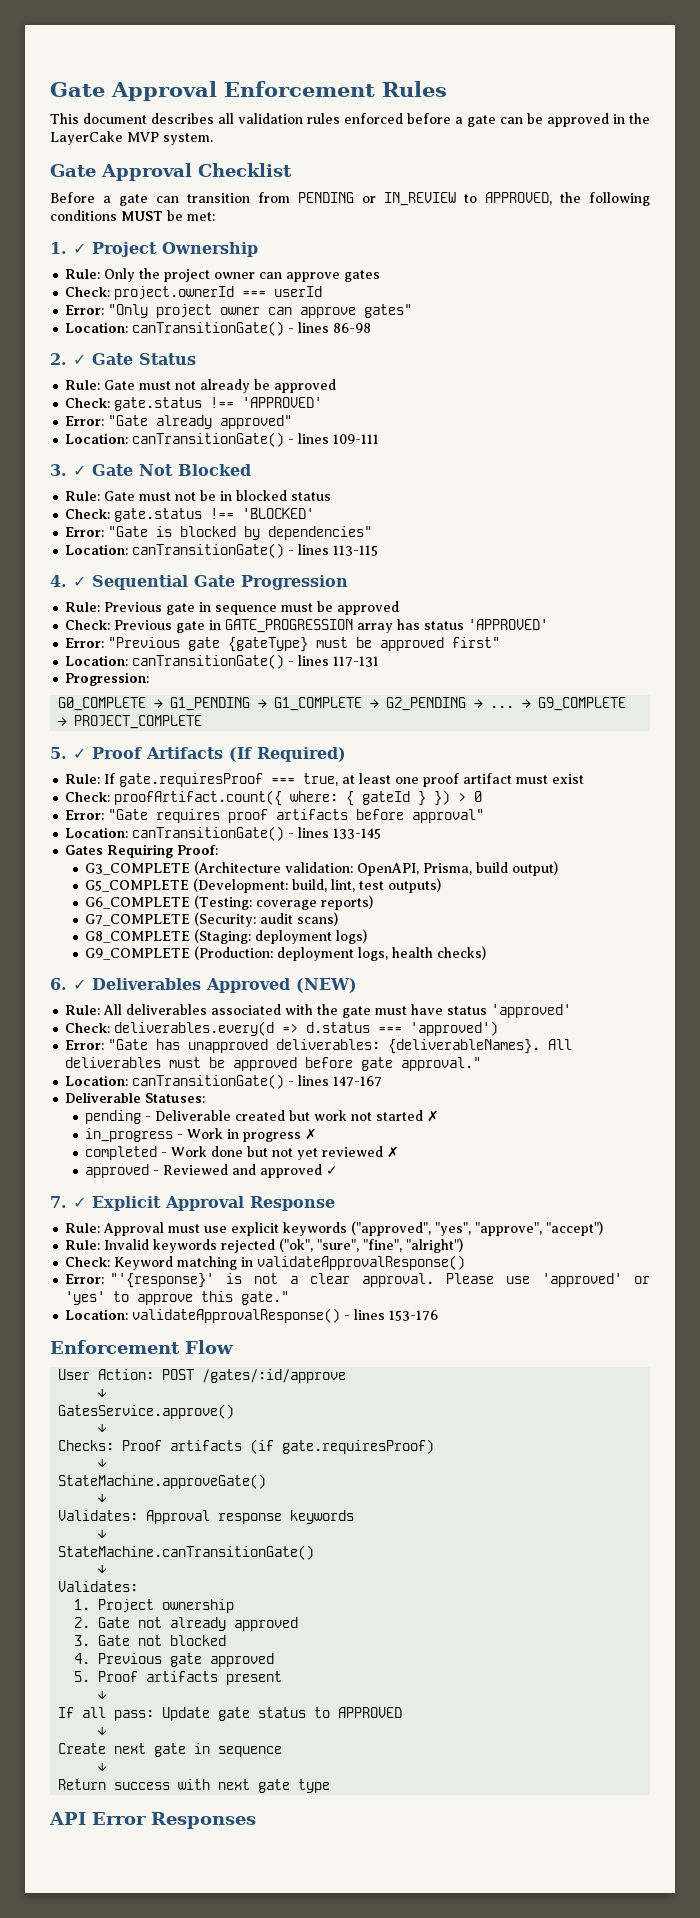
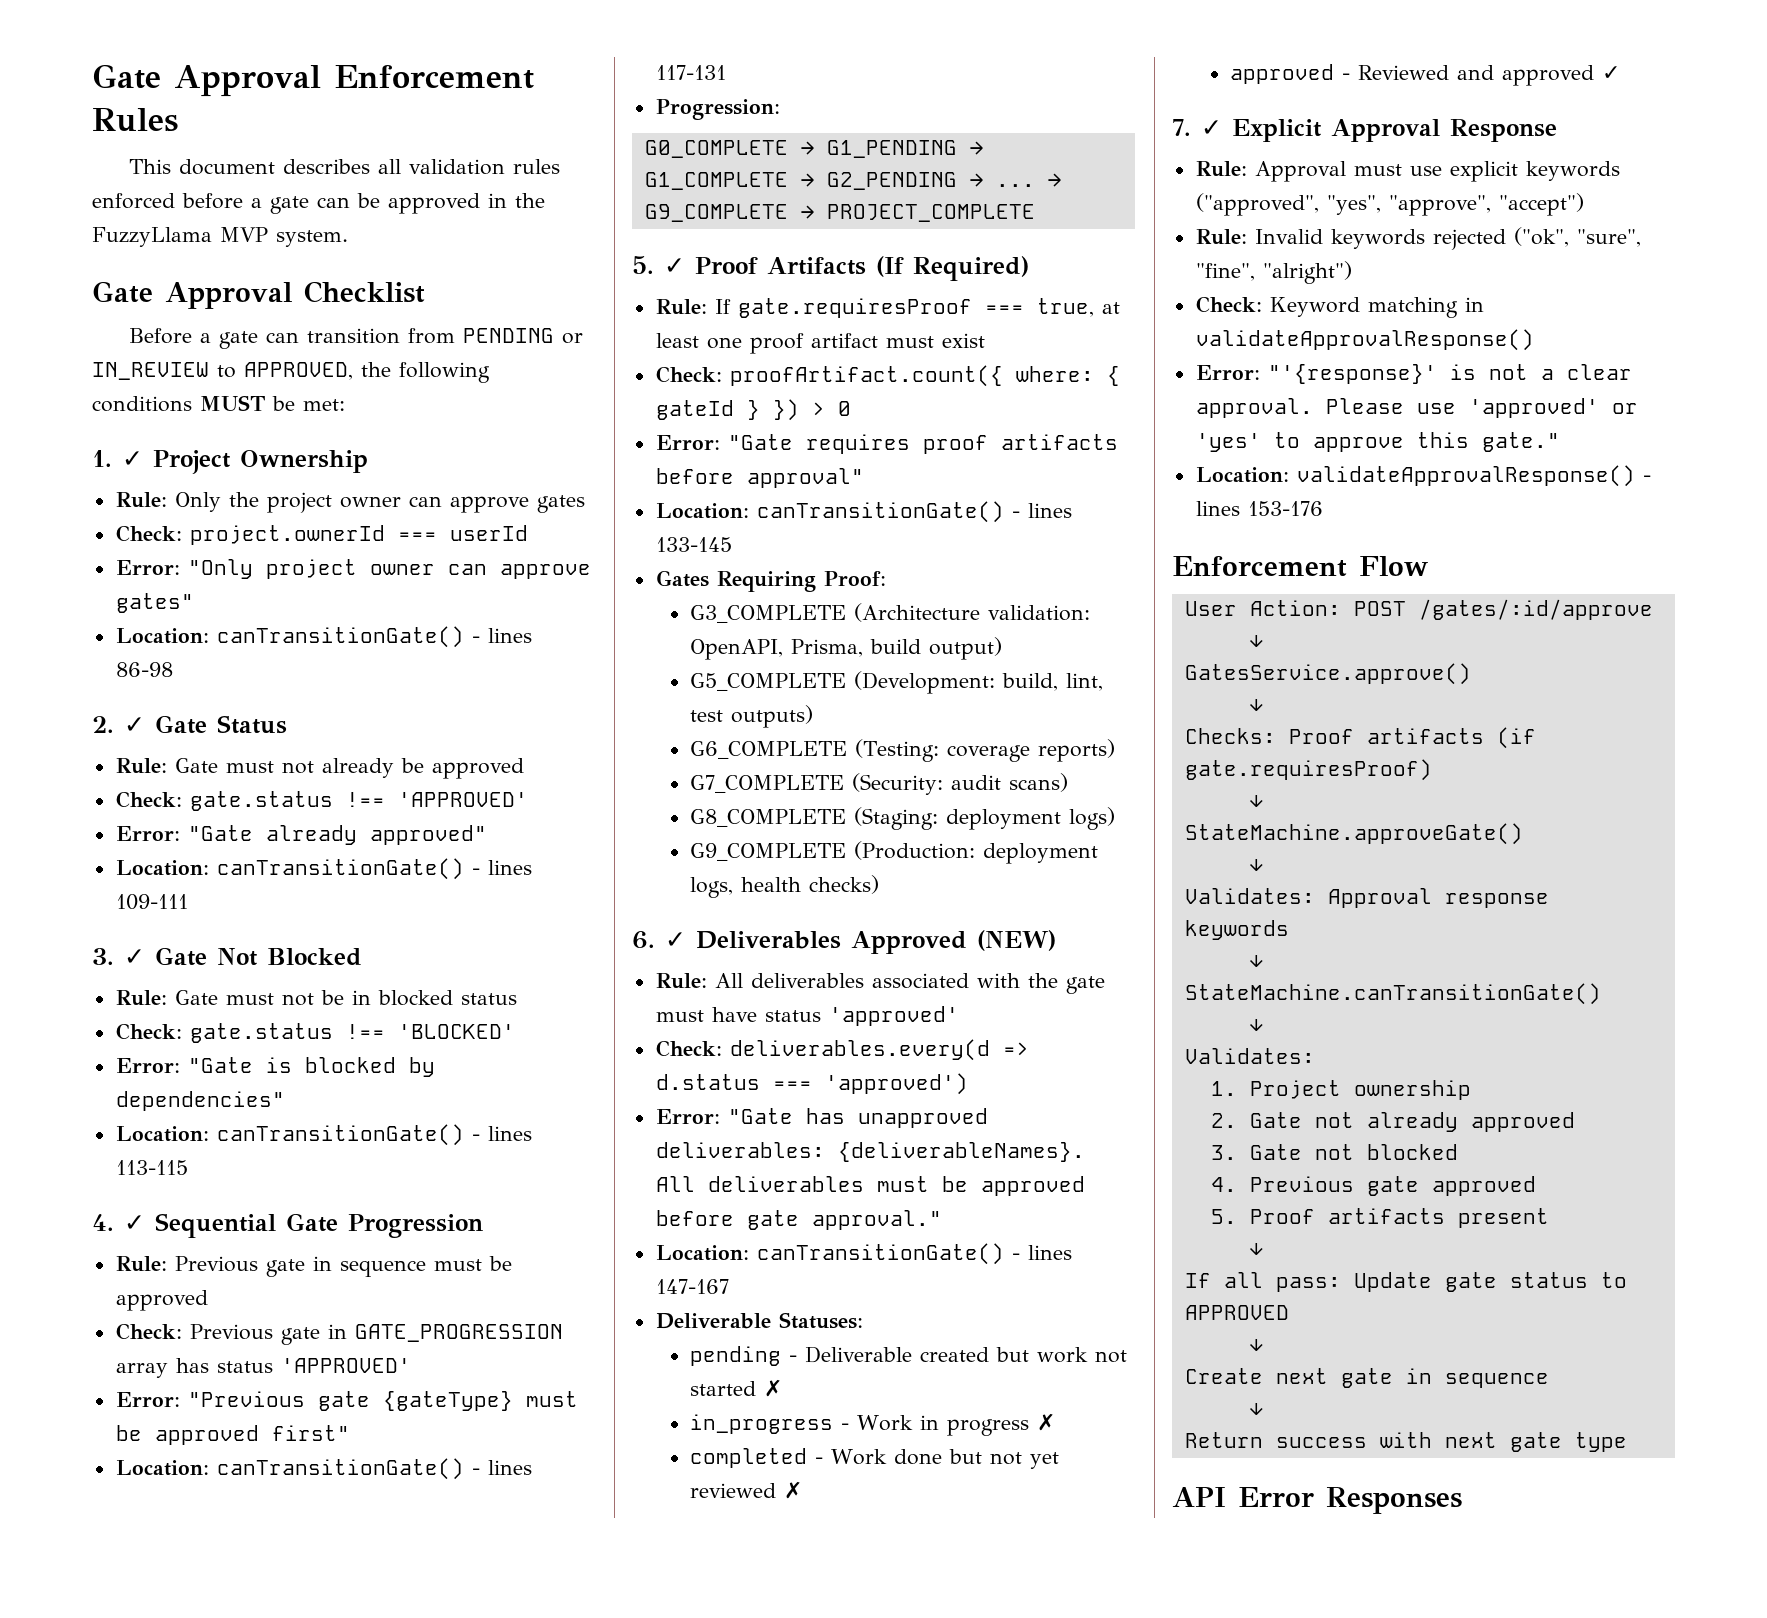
[50,131,123,145] LayerCake -> [92,227,212,247] FuzzyLlama

